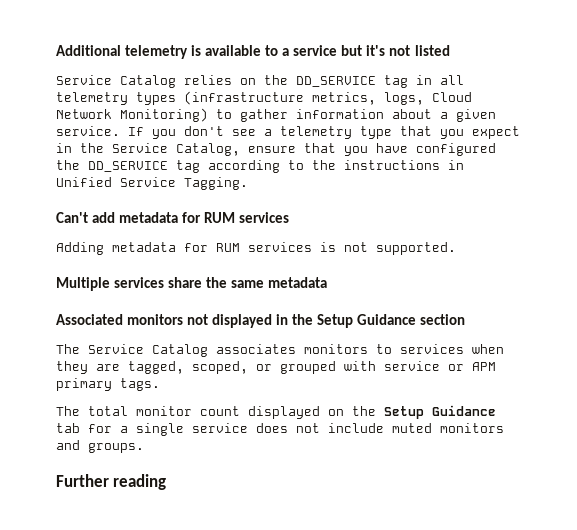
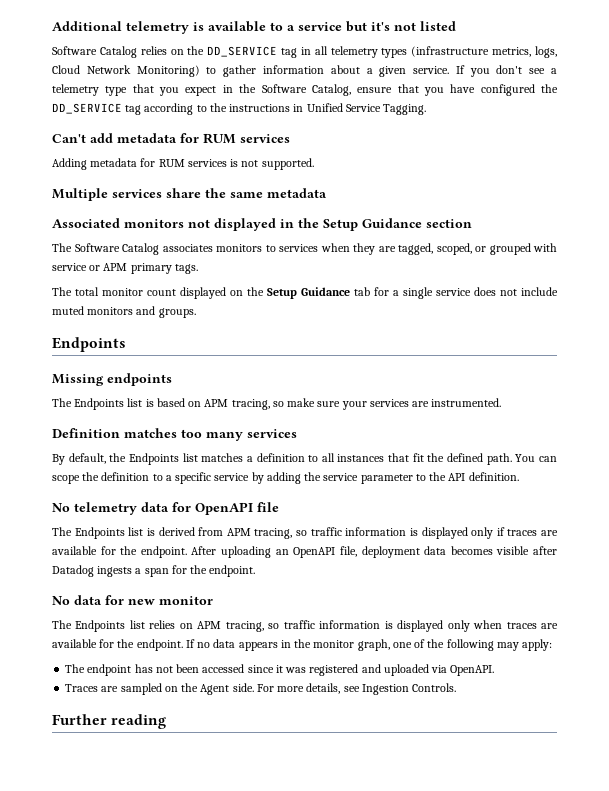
[56,75,112,85] Service -> [52,46,97,55] Software
[112,143,168,153] Service -> [261,84,307,93] Software
[88,344,144,354] Service -> [74,243,120,252] Software
(144, 448) none -> [52,337,126,352] [52,373,172,386] [52,398,502,410] [52,428,297,441] [52,453,557,465] [52,472,519,484] [52,502,279,515] [52,527,558,539] [52,546,558,558] [52,565,256,577] [52,595,213,605] [52,620,558,632] [52,639,553,651] [65,664,495,676] [65,683,457,695] // Endpoints // Missing endpoints // The Endpoints list is based on APM tracing, so make sure your services are instrumented. // Definition matches too many services // By default, the Endpoints list matches a definition to all instances that fit the defined path. You can scope the definition to a specific service by adding the service parameter to the API definition. // No telemetry data for OpenAPI file // The Endpoints list is derived from APM tracing, so traffic information is displayed only if traces are available for the endpoint. After uploading an OpenAPI file, deployment data becomes visible after Datadog ingests a span for the endpoint. // No data for new monitor // The Endpoints list relies on APM tracing, so traffic information is displayed only when traces are available for the endpoint. If no data appears in the monitor graph, one of the following may apply: // The endpoint has not been accessed since it was registered and uploaded via OpenAPI. // Traces are sampled on the Agent side. For more details, see Ingestion Controls.

